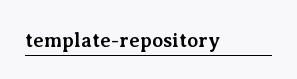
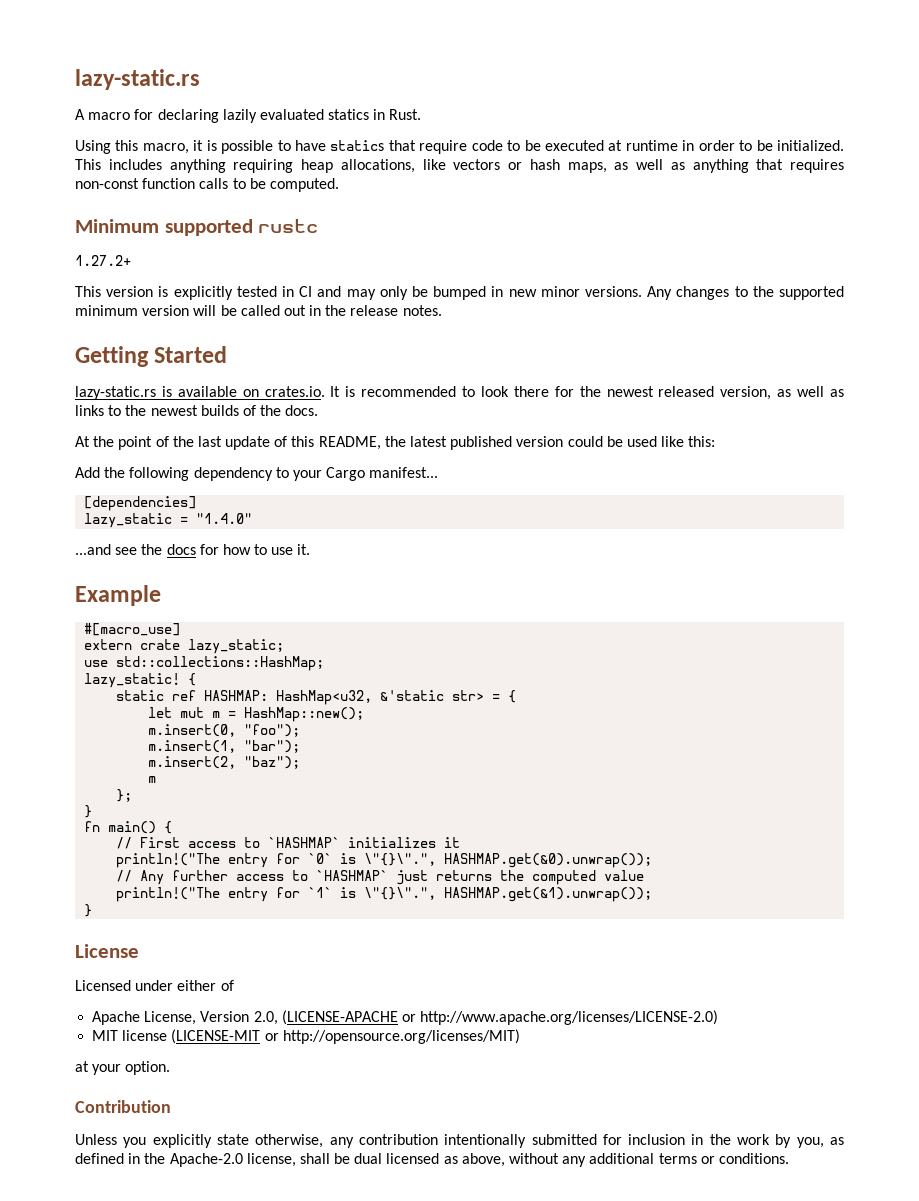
[25,32,220,52] template-repository -> [75,69,200,90] [75,109,422,123] [75,140,845,154] [75,159,844,173] [75,178,339,192] [75,219,319,236] [75,255,131,266] [75,286,845,300] [75,305,442,316] [75,346,228,367] [75,386,845,400] [75,405,319,416] [75,436,716,450] [75,467,439,481] [84,496,197,511] [84,513,253,528] [75,544,311,555] [75,585,161,606] [84,623,181,636] [84,639,285,654] [84,656,325,671] [84,673,197,688] [116,690,517,705] [148,707,365,722] [148,724,301,737] [148,740,301,753] [148,756,301,769] [148,776,157,783] [116,789,133,802] [84,805,93,818] [84,821,173,834] [116,837,461,849] [116,853,653,868] [116,870,645,885] [116,887,653,902] [84,904,93,917] [75,944,139,958] [75,980,234,991] [92,1010,719,1025] [92,1029,520,1044] [75,1061,171,1075] [75,1100,171,1113] [75,1134,844,1148] [75,1153,789,1167] lazy-static.rs // A macro for declaring lazily evaluated statics in Rust. // Using this macro, it is possible to have statics that require code to be executed at runtime in order to be initialized. This includes anything requiring heap allocations, like vectors or hash maps, as well as anything that requires non-const function calls to be computed. // Minimum supported rustc // 1.27.2+ // This version is explicitly tested in CI and may only be bumped in new minor versions. Any changes to the supported minimum version will be called out in the release notes. // Getting Started // lazy-static.rs is available on crates.io. It is recommended to look there for the newest released version, as well as links to the newest builds of the docs. // At the point of the last update of this README, the latest published version could be used like this: // Add the following dependency to your Cargo manifest... // [dependencies] // lazy_static = "1.4.0" // ...and see the docs for how to use it. // Example // #[macro_use] // extern crate lazy_static; // use std::collections::HashMap; // lazy_static! { // static ref HASHMAP: HashMap<u32, &'static str> = { // let mut m = HashMap::new(); // m.insert(0, "foo"); // m.insert(1, "bar"); // m.insert(2, "baz"); // m // }; // } // fn main() { // // First access to `HASHMAP` initializes it // println!("The entry for `0` is \"{}\".", HASHMAP.get(&0).unwrap()); // // Any further access to `HASHMAP` just returns the computed value // println!("The entry for `1` is \"{}\".", HASHMAP.get(&1).unwrap()); // } // License // Licensed under either of // Apache License, Version 2.0, (LICENSE-APACHE or http://www.apache.org/licenses/LICENSE-2.0) // MIT license (LICENSE-MIT or http://opensource.org/licenses/MIT) // at your option. // Contribution // Unless you explicitly state otherwise, any contribution intentionally submitted for inclusion in the work by you, as defined in the Apache-2.0 license, shall be dual licensed as above, without any additional terms or conditions.

